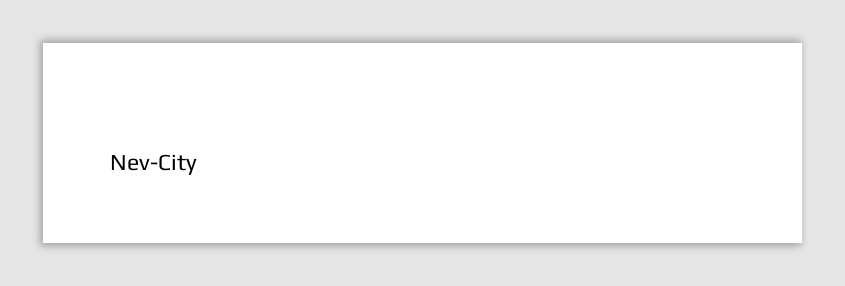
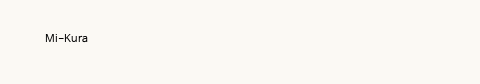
[110,154,197,175] Nev-City -> [45,34,88,43] Mi-Kura

